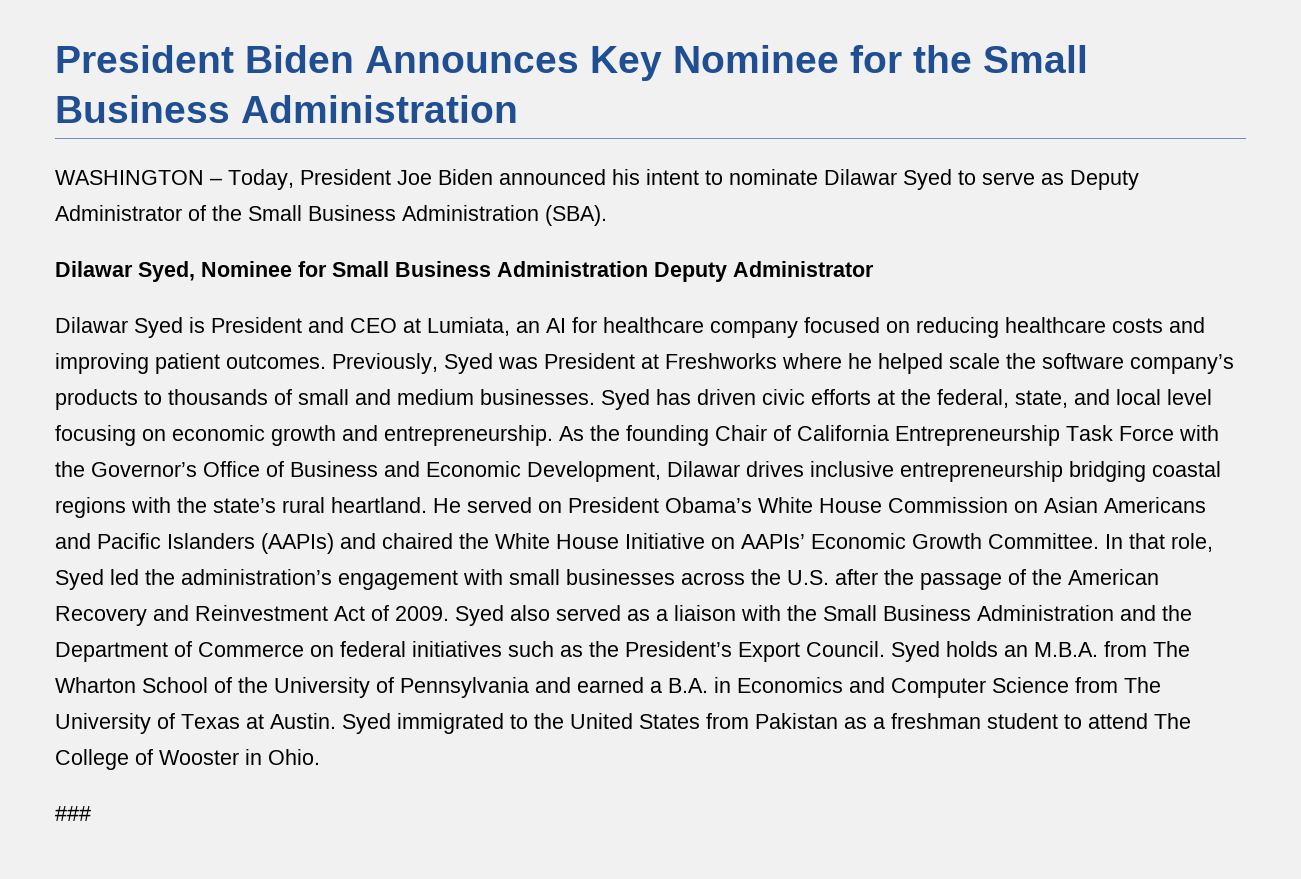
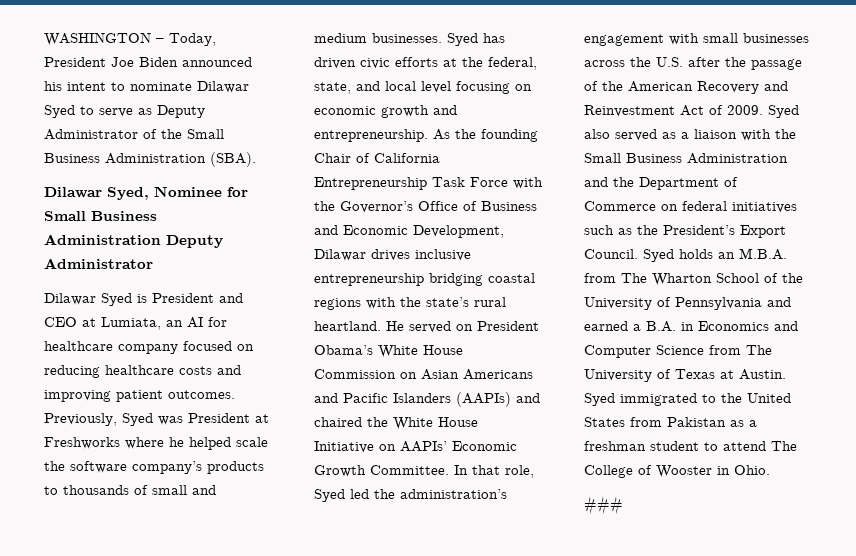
[55,45,1088,81] [55,95,518,123] President Biden Announces Key Nominee for the Small Business Administration // -> (44, 39) none

